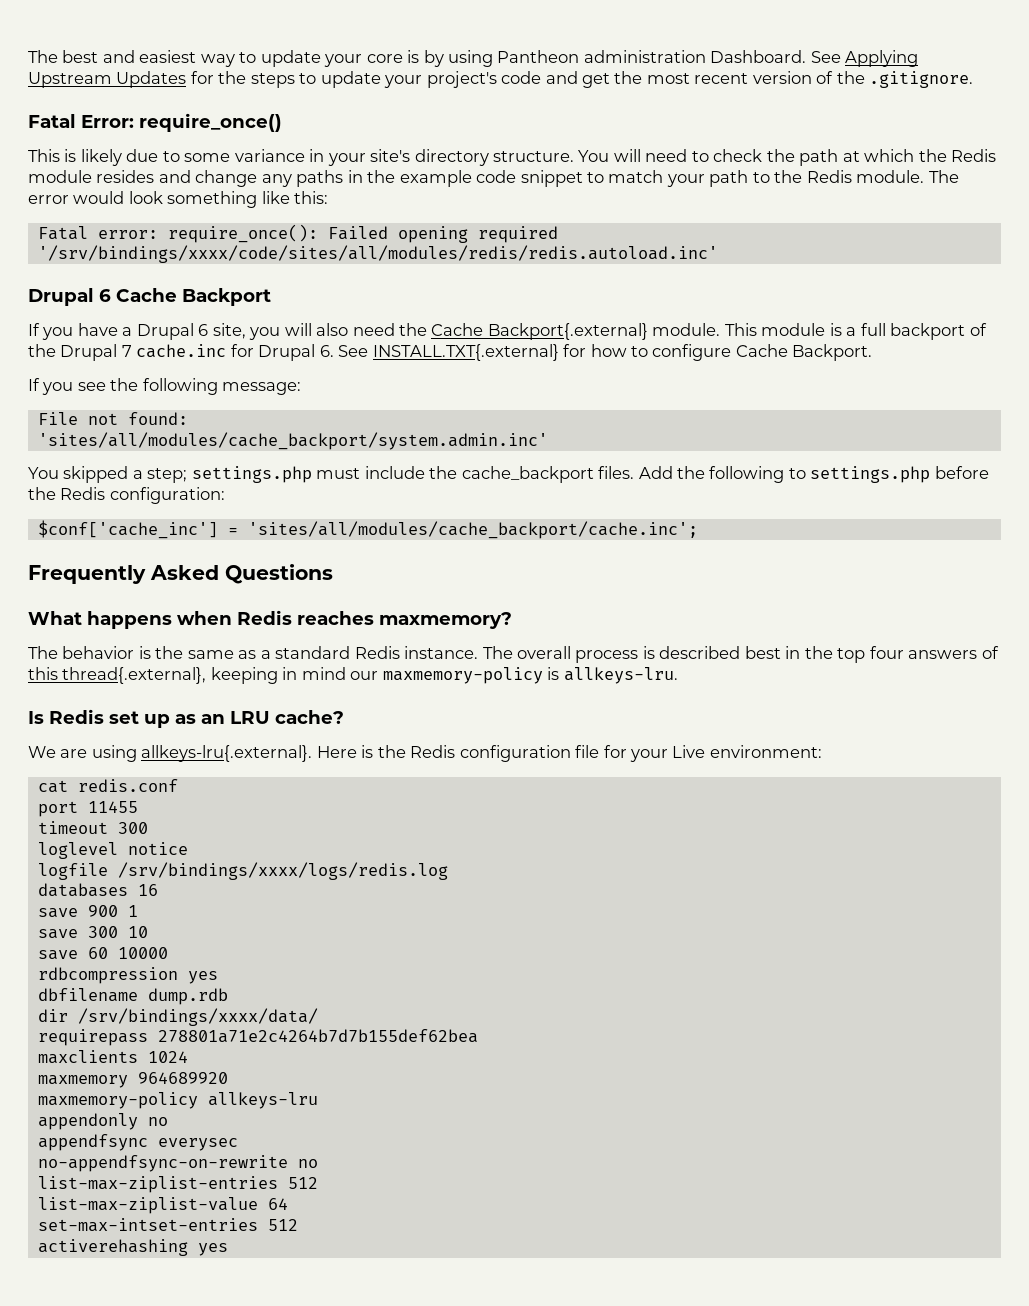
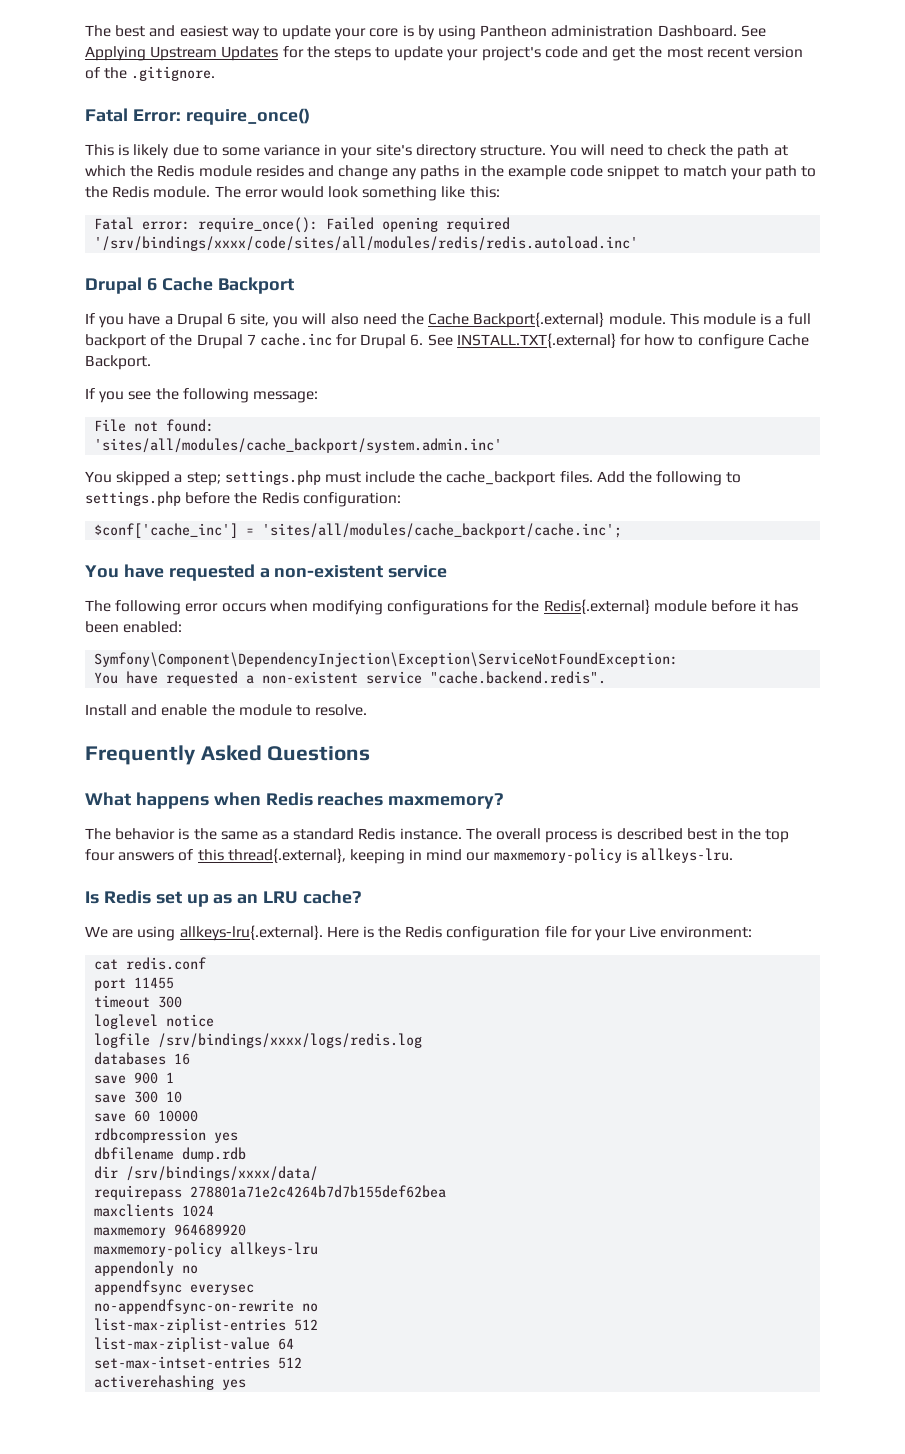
(698, 530) none -> [85,564,448,581] [85,599,799,615] [85,621,183,633] [94,652,679,667] [94,671,607,686] [85,704,368,716] // You have requested a non-existent service // The following error occurs when modifying configurations for the Redis{.external} module before it has been enabled: // Symfony\Component\DependencyInjection\Exception\ServiceNotFoundException: // You have requested a non-existent service "cache.backend.redis". // Install and enable the module to resolve.

